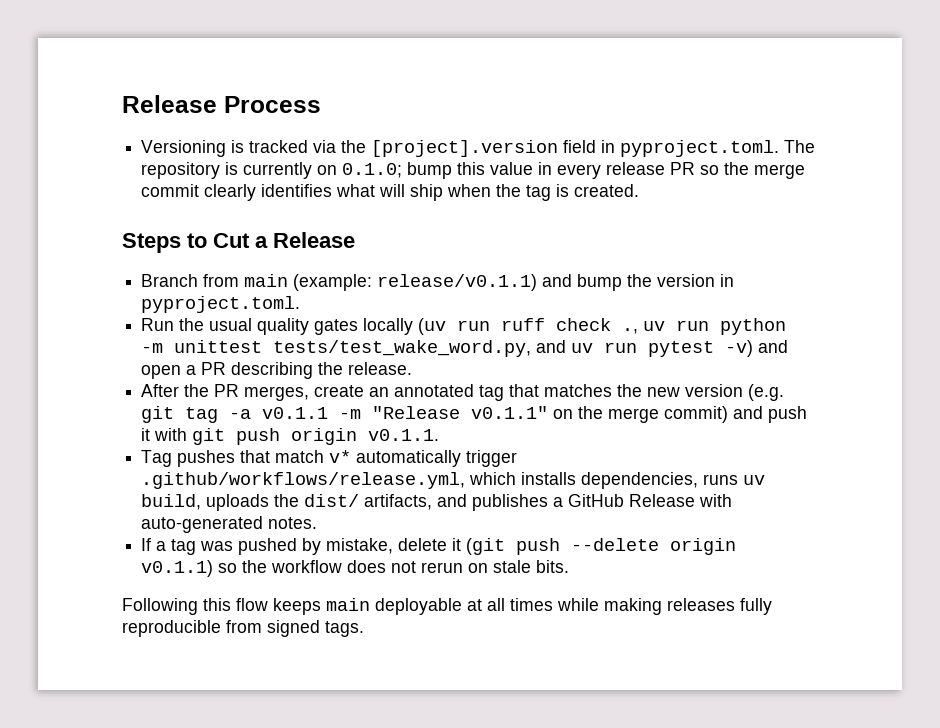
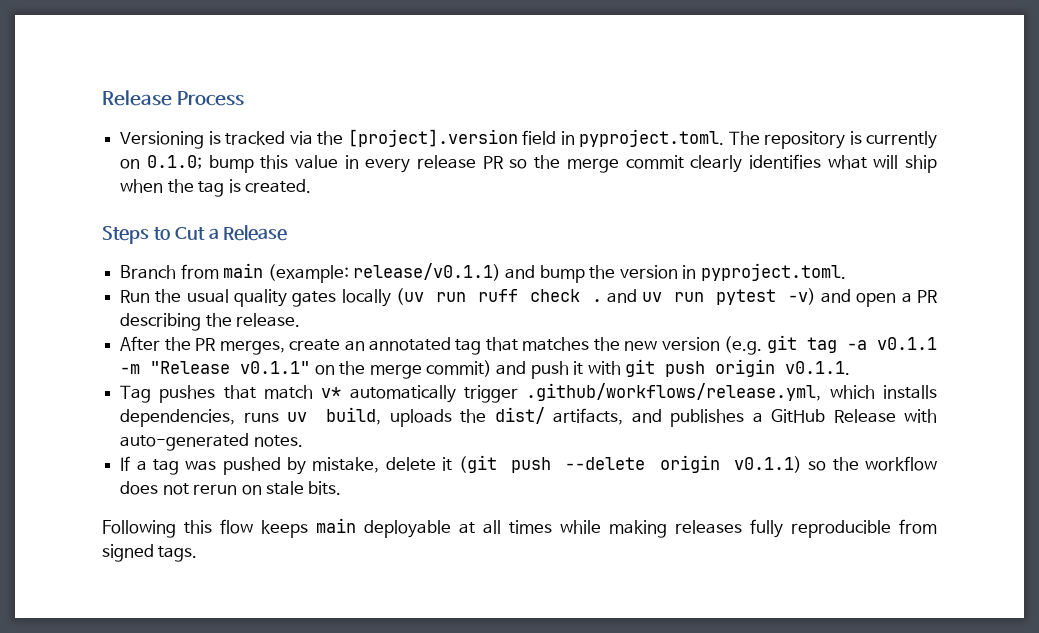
[622,318,787,335] [141,340,532,357] ., uv run python -m unittest tests/test_wake_word.py, -> [591,299,602,302] .

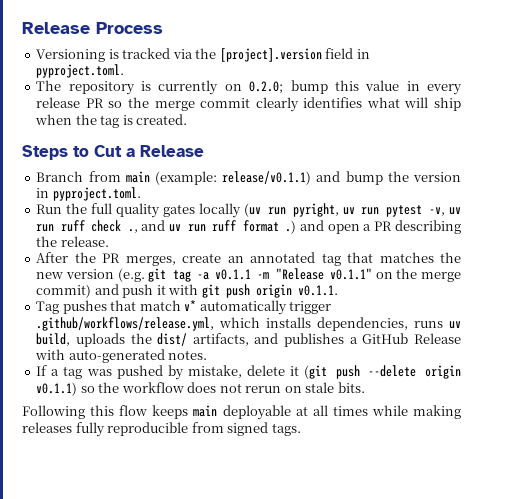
(725, 138) none -> (125, 71) //
[146,155,202,169] 0.1.0; -> [249,81,284,94] 0.2.0;
[186,289,229,303] usual -> [91,203,113,214] full
(466, 297) none -> [292,203,462,217] [36,224,55,232] pyright, uv run pytest -v, uv run
[591,299,602,302] . -> [127,229,138,233] .,
[715,288,816,305] pytest -v) -> [212,220,297,234] ruff format .)

